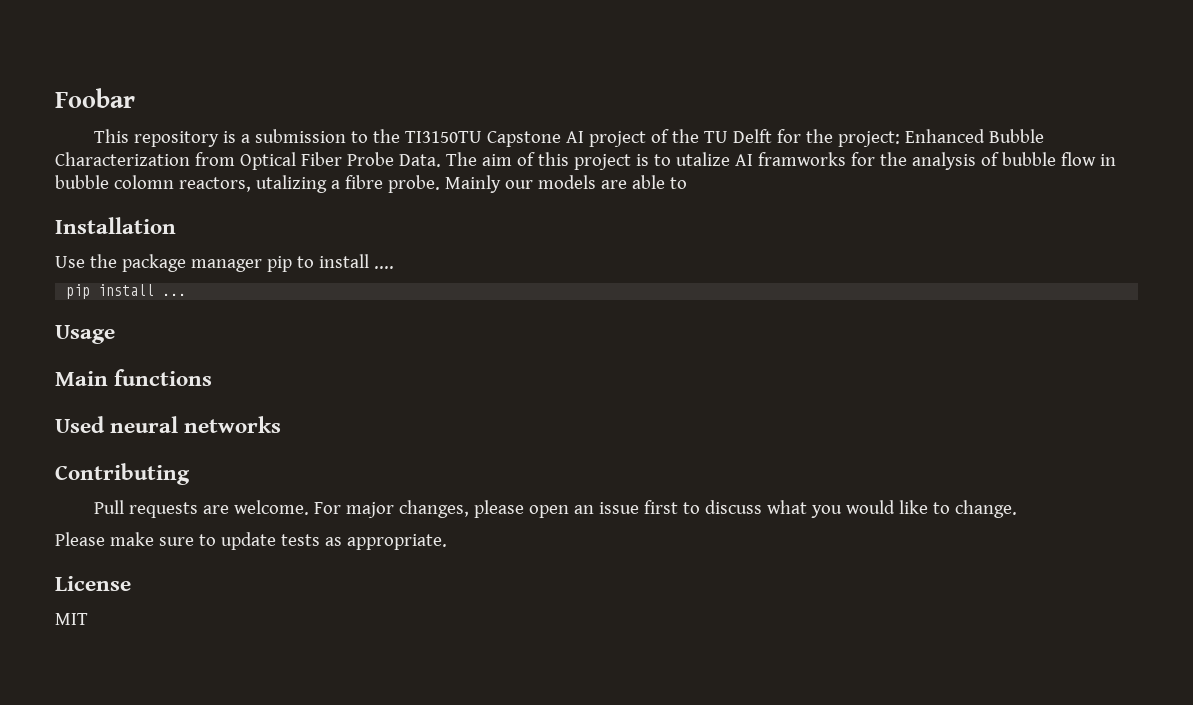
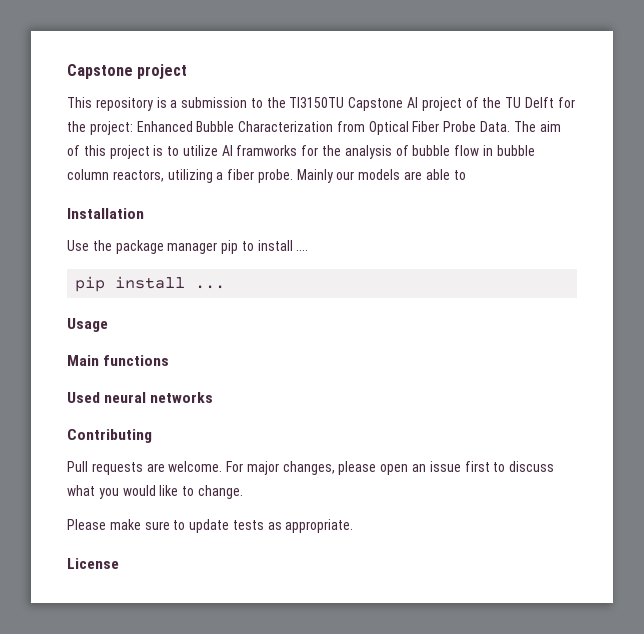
[55,88,135,108] Foobar -> [67,64,188,79] Capstone project
[675,152,730,166] utalize -> [182,145,218,156] utilize
[113,175,383,193] colomn reactors, utalizing a fibre -> [67,169,255,183] column reactors, utilizing a fiber
[55,613,88,625] // MIT -> (119, 563) none

